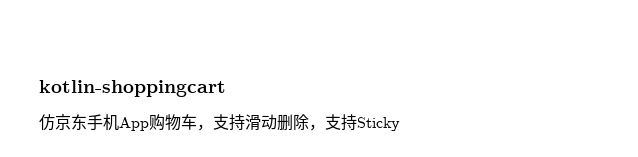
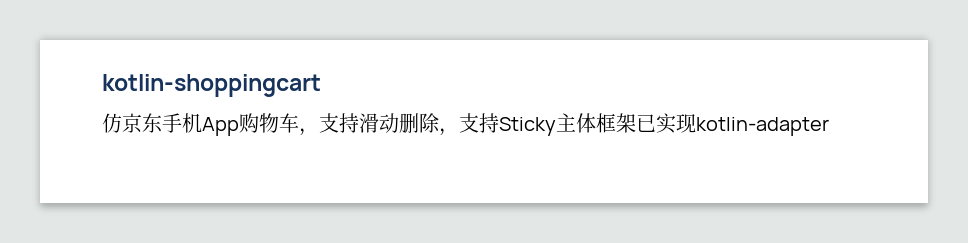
(400, 124) none -> [556,113,829,136] 主体框架已实现kotlin-adapter

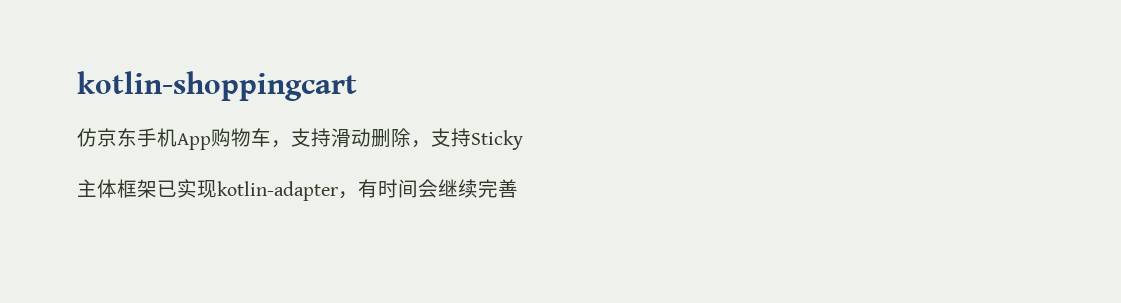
(556, 126) none -> (523, 140) //
(829, 126) none -> [338,179,518,199] ，有时间会继续完善

